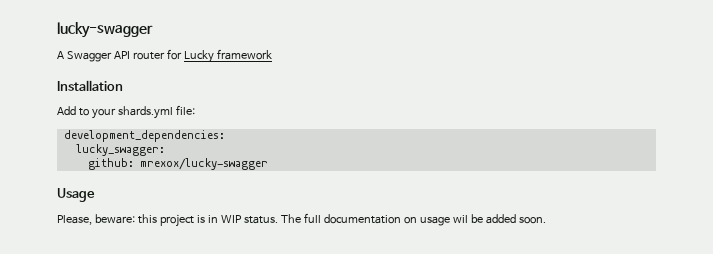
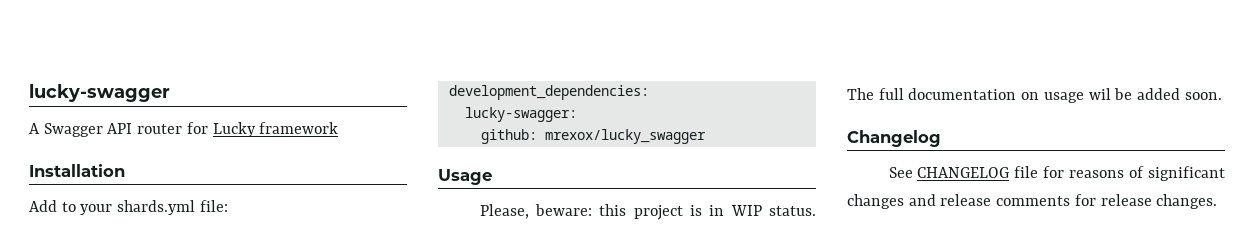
[75,144,165,156] lucky_swagger: -> [464,107,577,122] lucky-swagger:
[139,158,268,170] mrexox/lucky-swagger -> [544,129,706,144] mrexox/lucky_swagger
(546, 220) none -> [847,130,941,147] [888,166,1225,181] [847,194,1218,209] // Changelog // See CHANGELOG file for reasons of significant changes and release comments for release changes.

